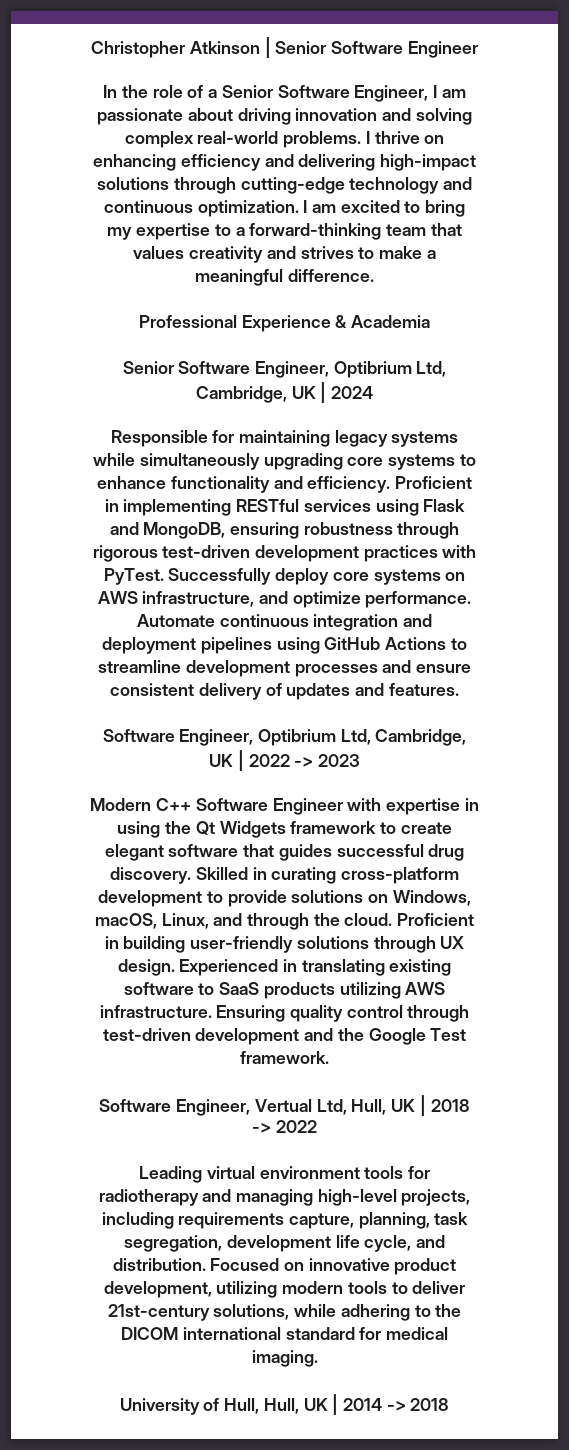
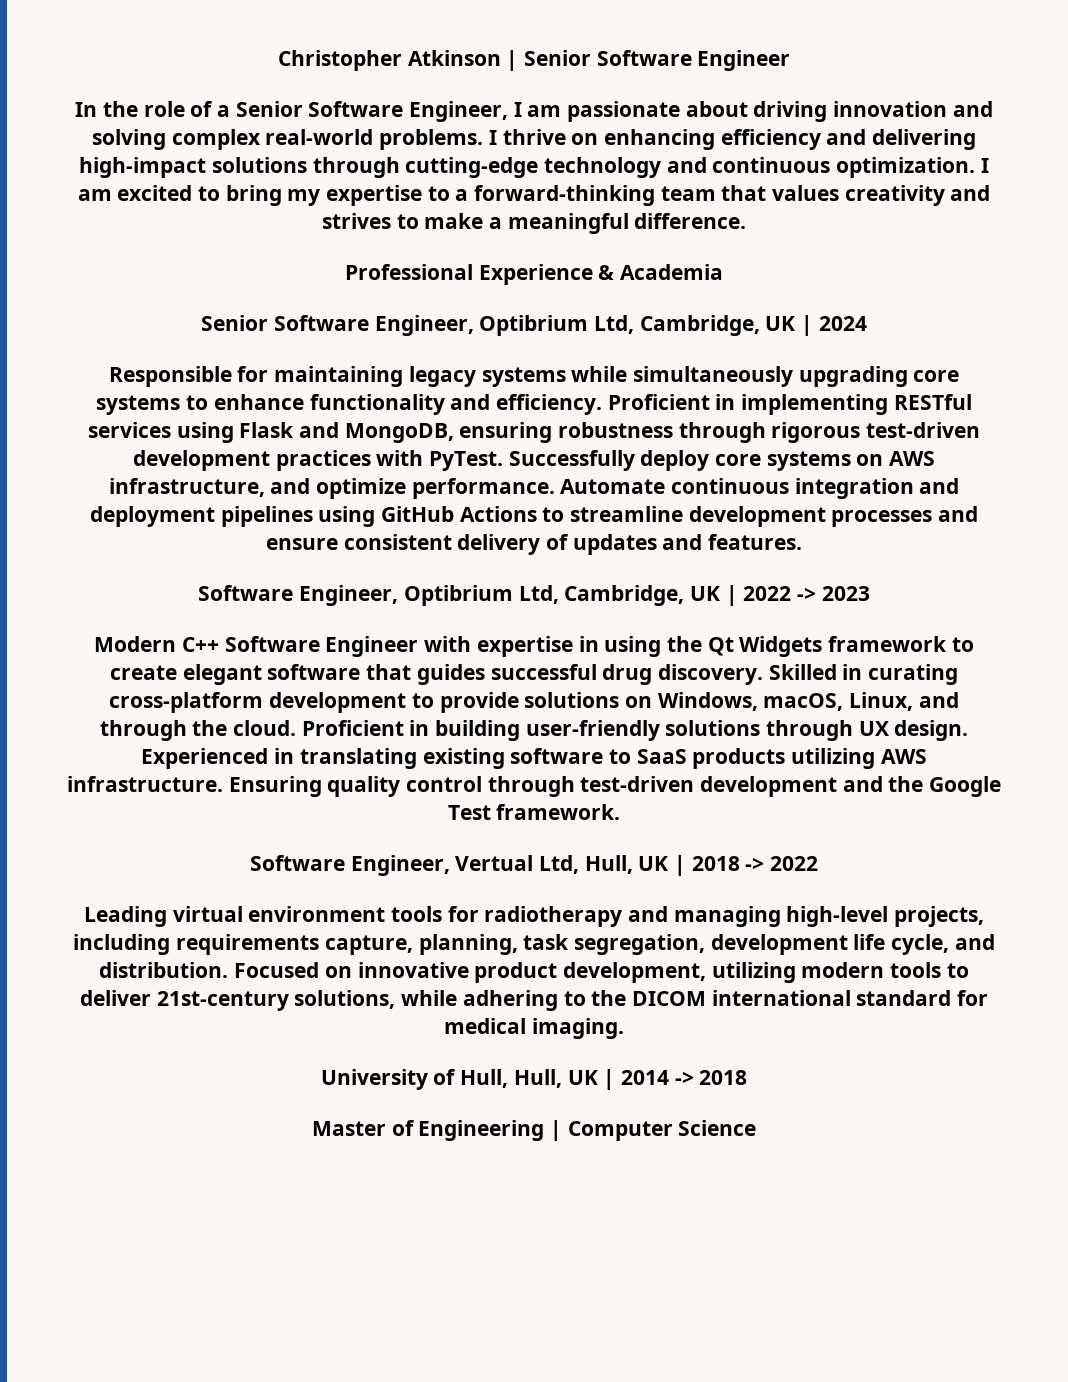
(450, 1404) none -> [311,1120,757,1141] // Master of Engineering | Computer Science

